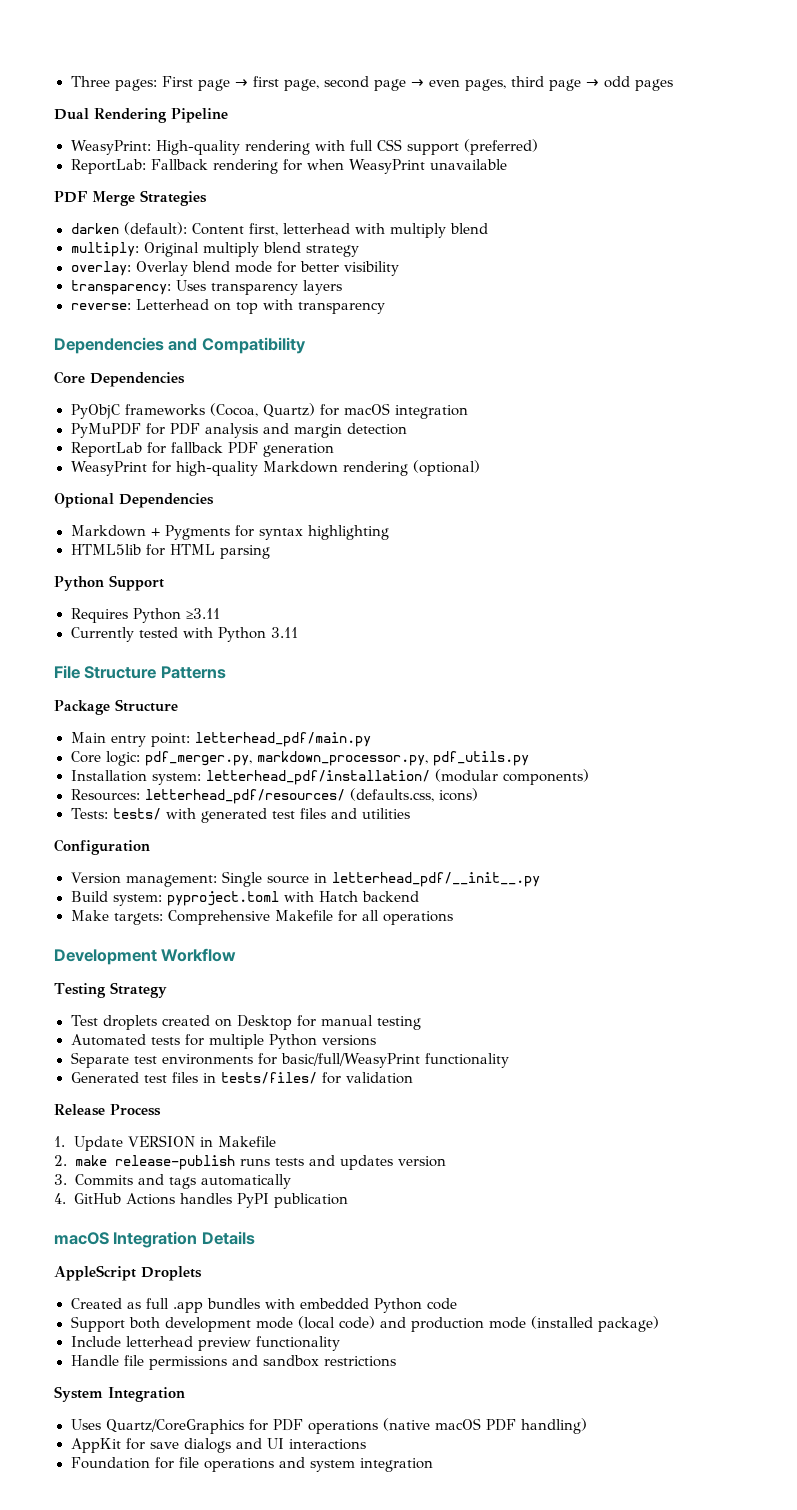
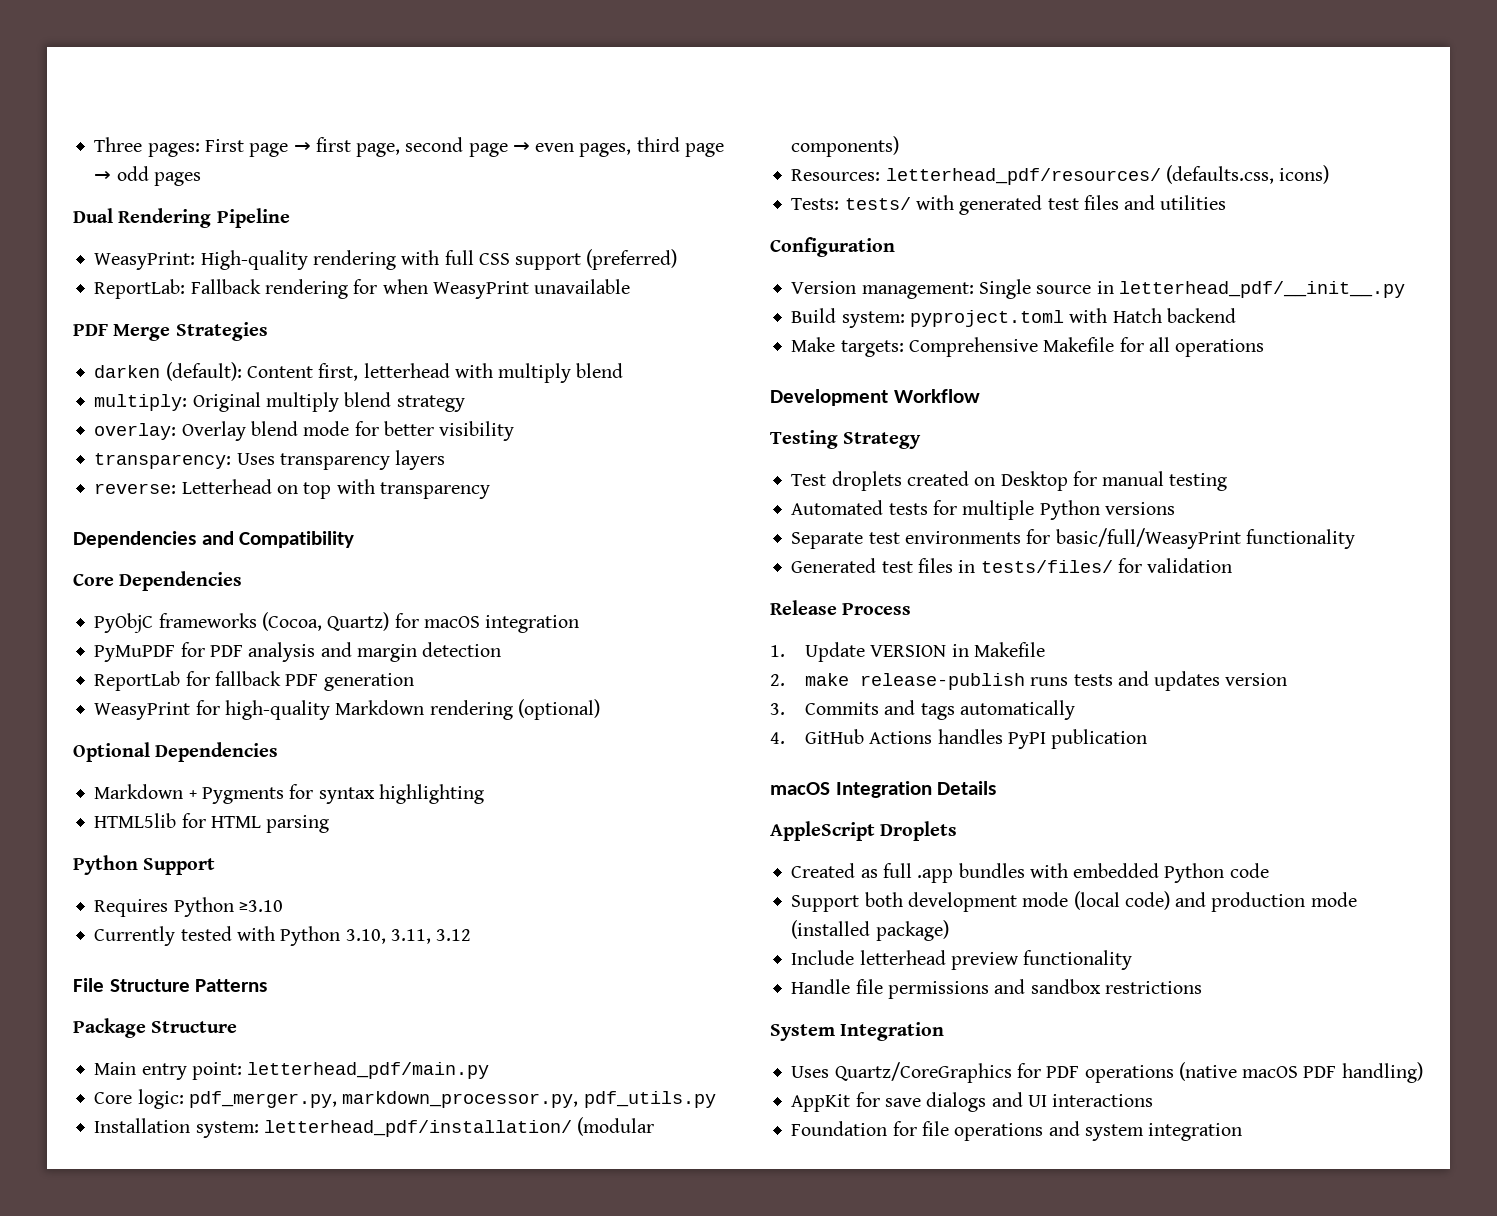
[185,608,220,619] ≥3.11 -> [238,900,283,912] ≥3.10
[270,627,298,638] 3.11 -> [345,929,472,944] 3.10, 3.11, 3.12

